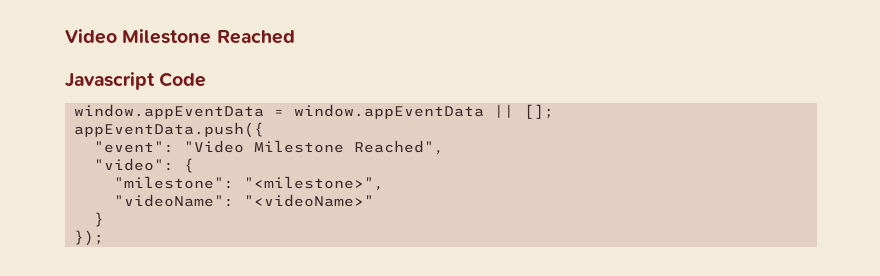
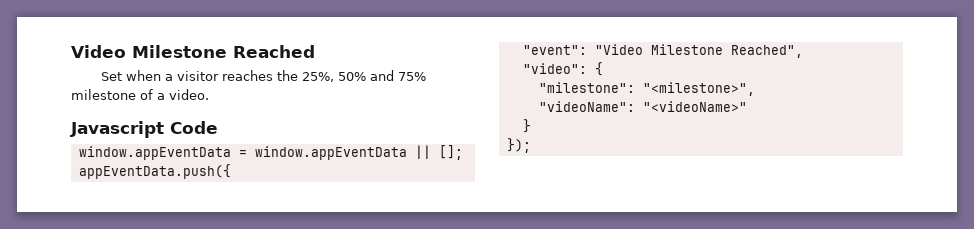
(295, 37) none -> [101,70,427,82] [71,89,209,100] // Set when a visitor reaches the 25%, 50% and 75% milestone of a video.

